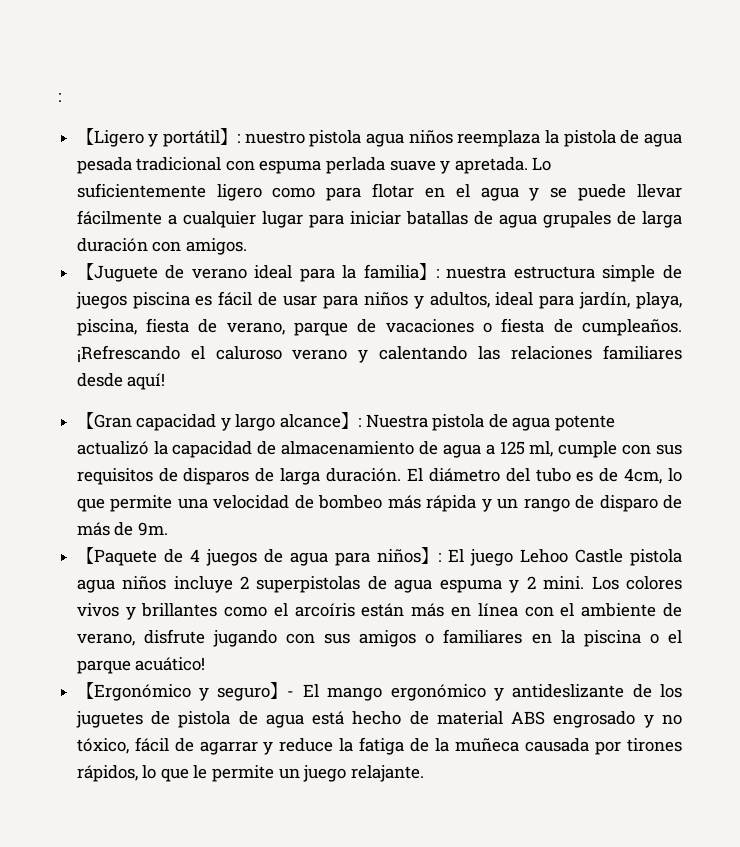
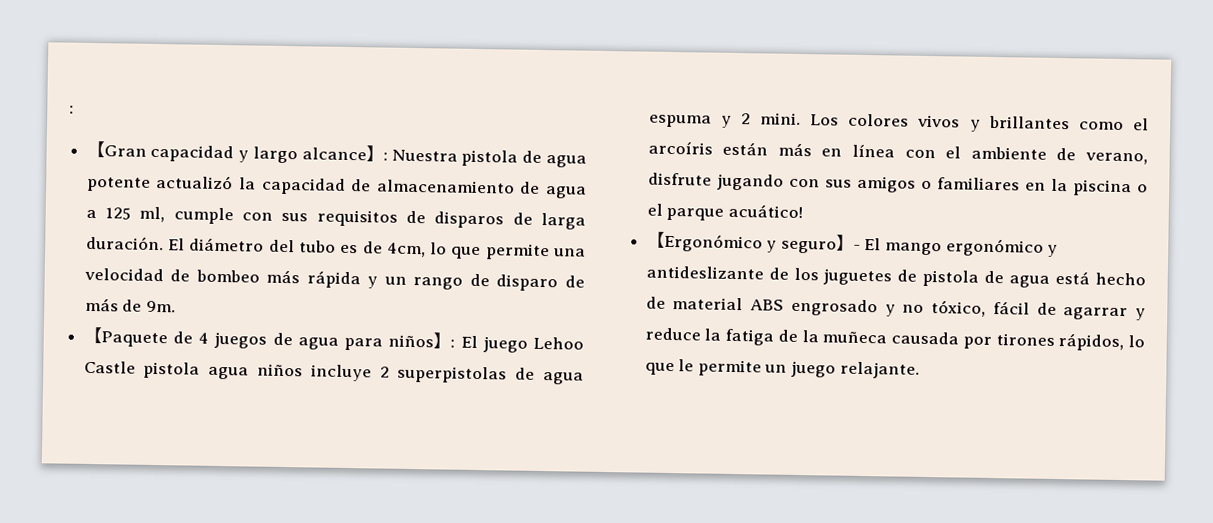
[58,93,61,102] [76,128,682,147] [76,157,552,174] [76,183,682,201] [76,210,682,228] [76,238,247,255] [76,263,682,282] [75,291,682,309] [76,318,682,336] [76,345,682,363] [76,373,166,390] : // 【Ligero y portátil】: nuestro pistola agua niños reemplaza la pistola de agua pesada tradicional con espuma perlada suave y apretada. Lo suficientemente ligero como para flotar en el agua y se puede llevar fácilmente a cualquier lugar para iniciar batallas de agua grupales de larga duración con amigos. // 【Juguete de verano ideal para la familia】: nuestra estructura simple de juegos piscina es fácil de usar para niños y adultos, ideal para jardín, playa, piscina, fiesta de verano, parque de vacaciones o fiesta de cumpleaños. ¡Refrescando el caluroso verano y calentando las relaciones familiares desde aquí! -> [69,105,74,114] :

